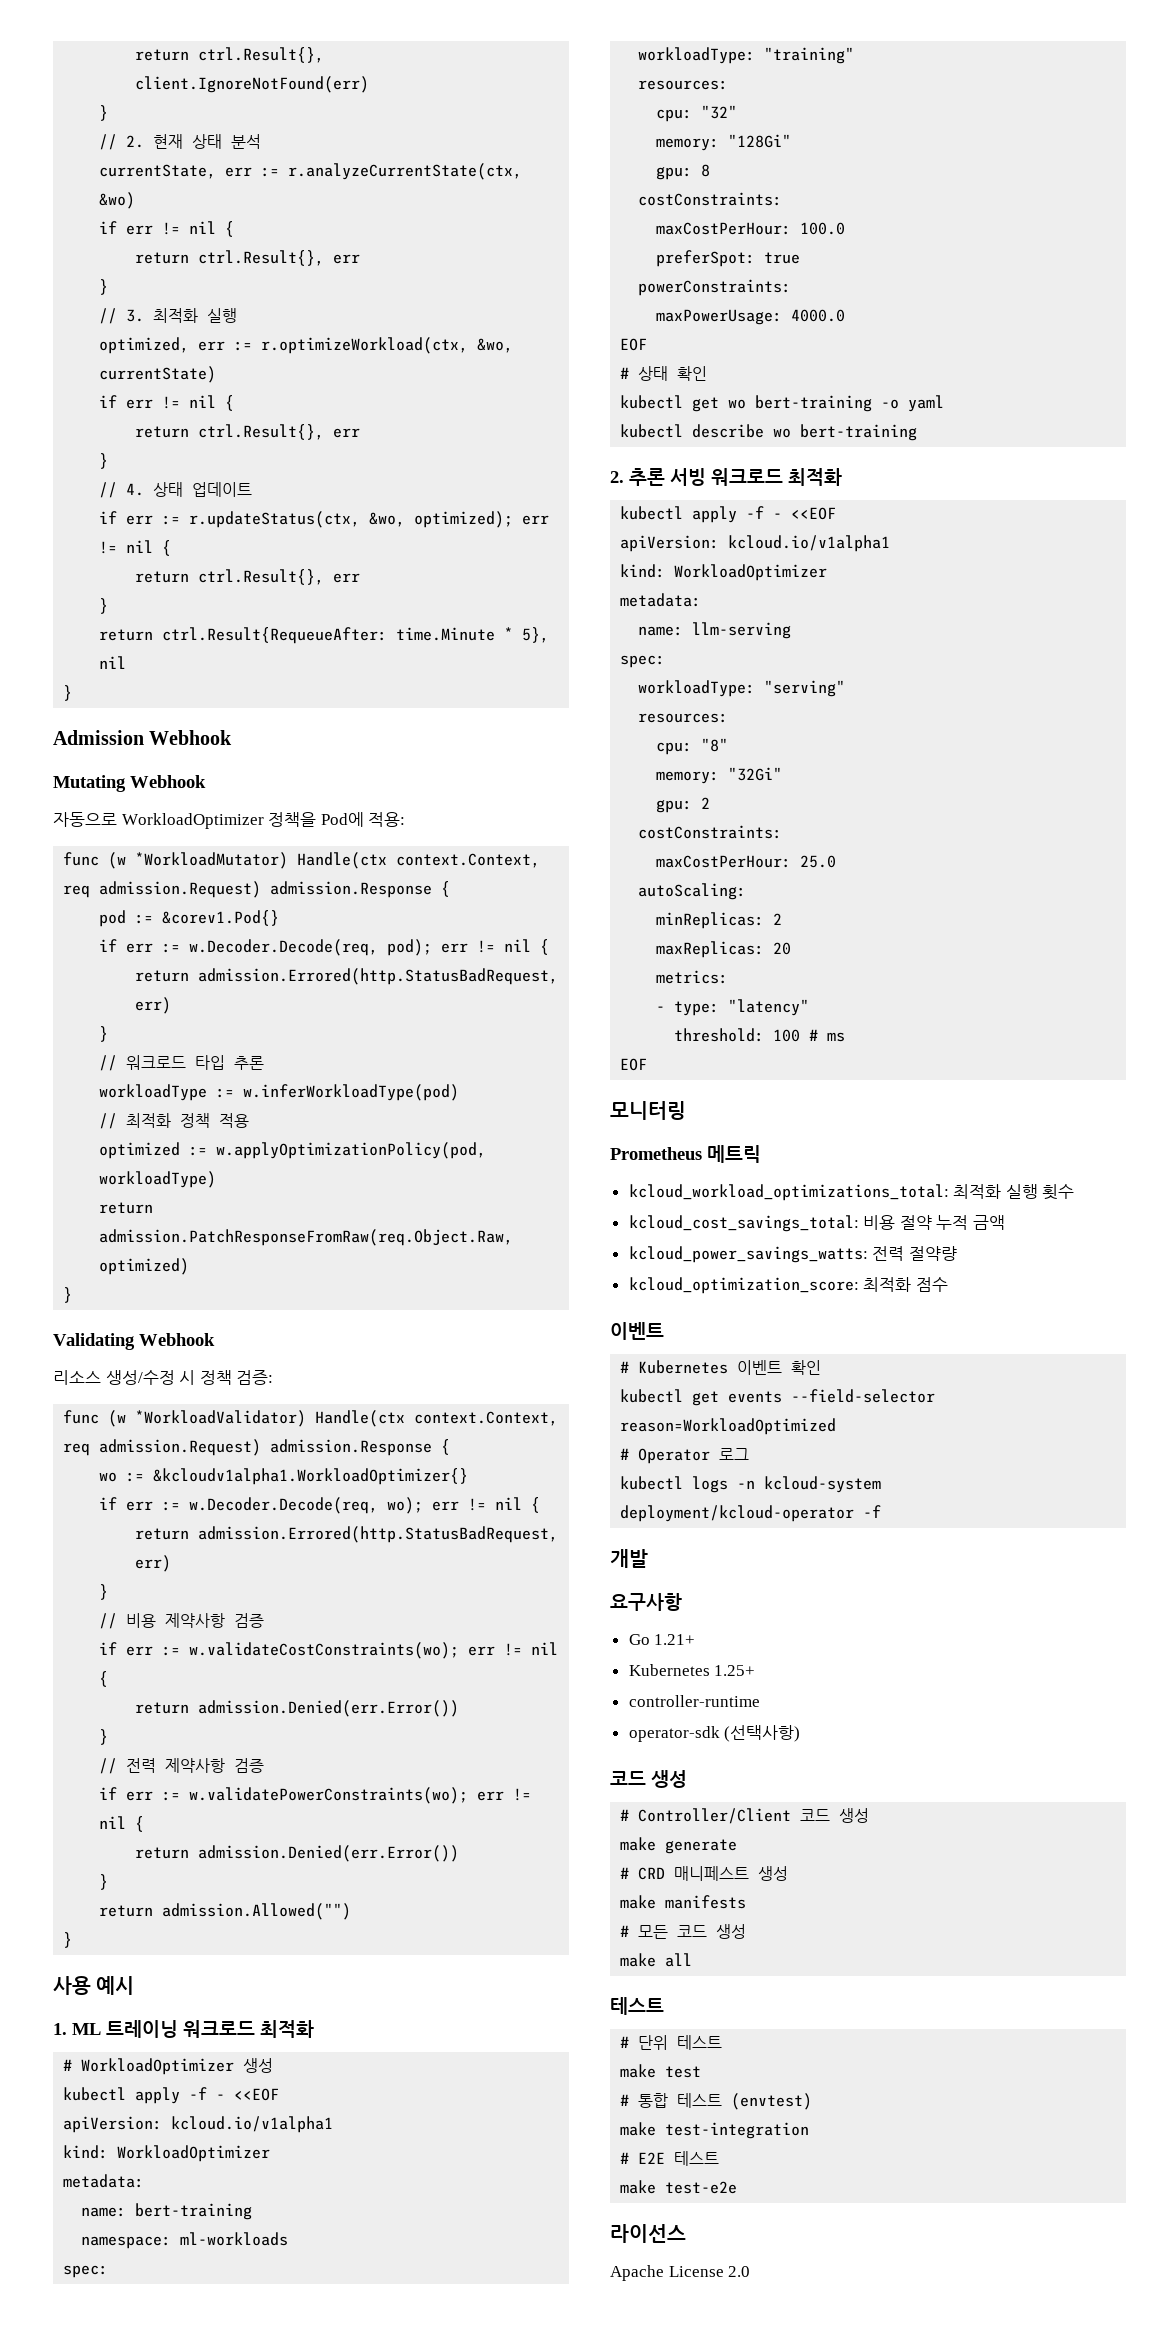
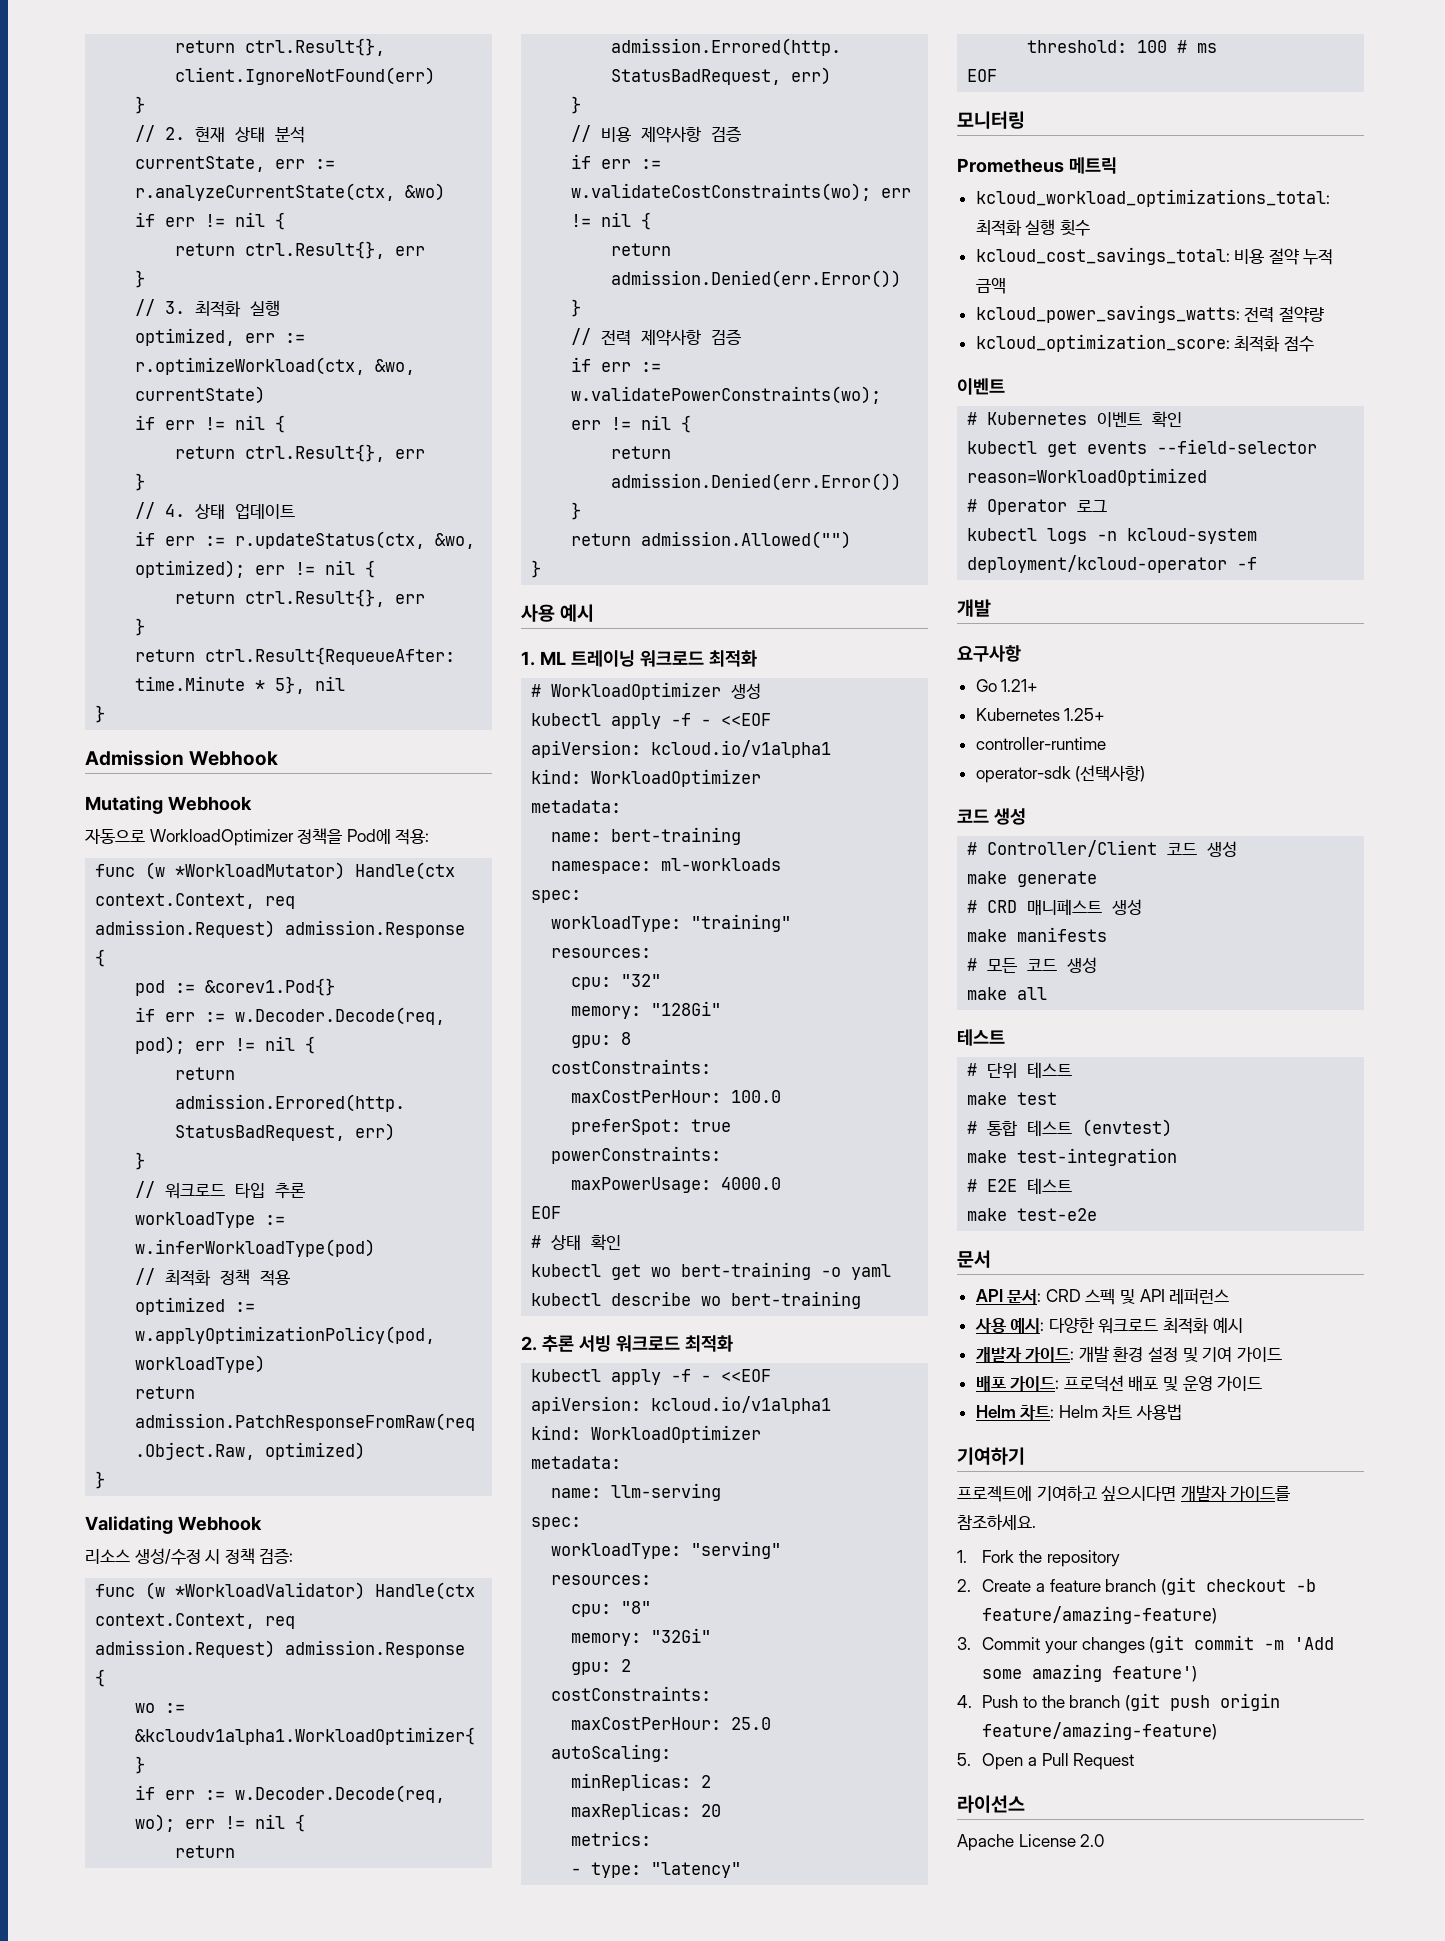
(738, 2187) none -> [957,1250,991,1268] [975,1288,1230,1305] [974,1317,1243,1334] [975,1346,1282,1362] [975,1375,1263,1392] [975,1404,1183,1420] [957,1447,1025,1465] [957,1485,1291,1502] [957,1514,1036,1530] [957,1550,1120,1567] [957,1577,1316,1595] [982,1606,1218,1624] [957,1635,1335,1654] [982,1664,1198,1682] [957,1693,1280,1711] [982,1722,1218,1740] [957,1753,1135,1770] // 문서 // API 문서: CRD 스펙 및 API 레퍼런스 // 사용 예시: 다양한 워크로드 최적화 예시 // 개발자 가이드: 개발 환경 설정 및 기여 가이드 // 배포 가이드: 프로덕션 배포 및 운영 가이드 // Helm 차트: Helm 차트 사용법 // 기여하기 // 프로젝트에 기여하고 싶으시다면 개발자 가이드를 참조하세요. // 1. Fork the repository // 2. Create a feature branch (git checkout -b feature/amazing-feature) // 3. Commit your changes (git commit -m 'Add some amazing feature') // 4. Push to the branch (git push origin feature/amazing-feature) // 5. Open a Pull Request

